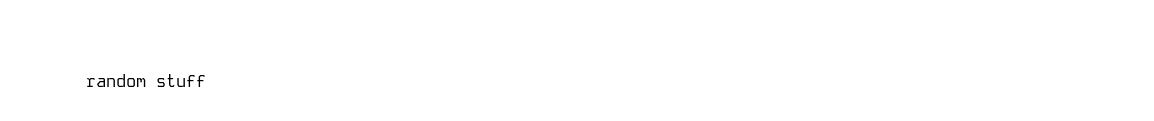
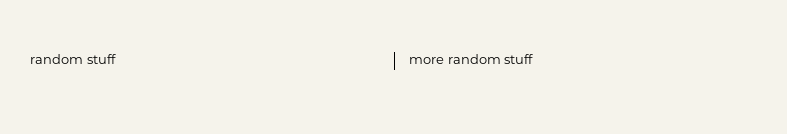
[86,74,206,87] random stuff -> [30,54,116,64] [409,54,534,64] random stuff // more random stuff

